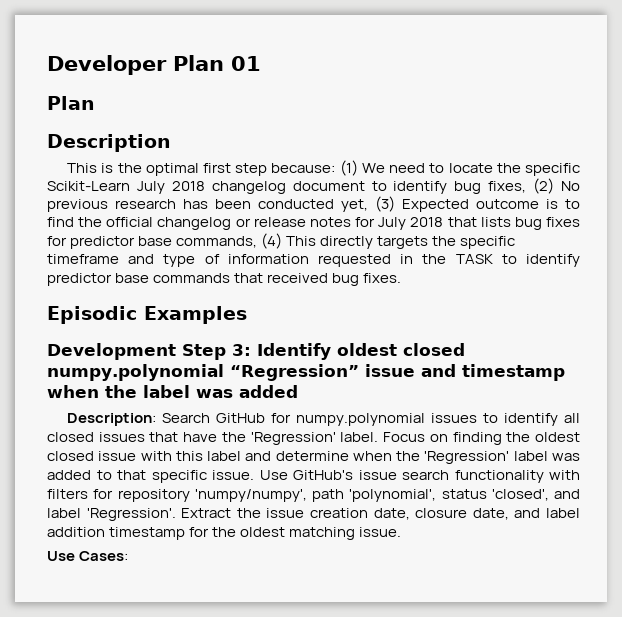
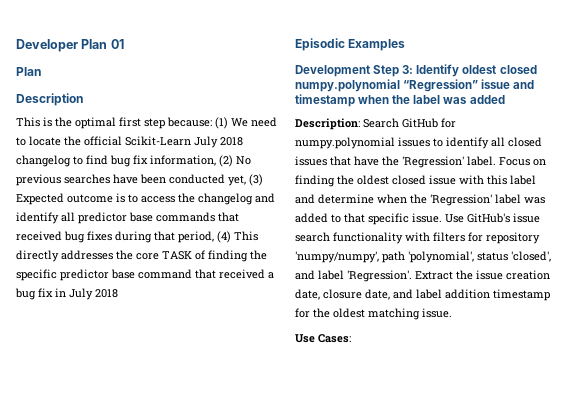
[525,163,580,176] specific -> [84,136,122,146] official
[292,181,527,194] document to identify bug fixes, -> [73,155,216,167] to find bug fix information,
[115,199,208,209] research has -> [64,174,138,184] searches have
[47,217,580,230] [47,233,516,249] [47,254,580,267] find the official changelog or release notes for July 2018 that lists bug fixes for predictor base commands, (4) This directly targets the specific timeframe and type of information requested in the TASK to identify -> [141,193,275,205] [16,212,75,224] access the changelog and identify all
[363,273,402,283] fixes. -> [87,231,258,243] [16,250,267,262] [16,269,274,281] [15,288,118,300] fixes during that period, (4) This directly addresses the core TASK of finding the specific predictor base command that received a bug fix in July 2018

